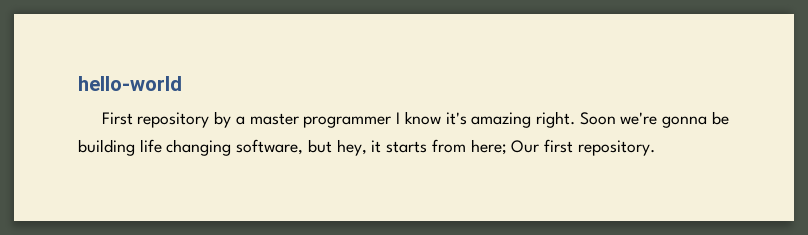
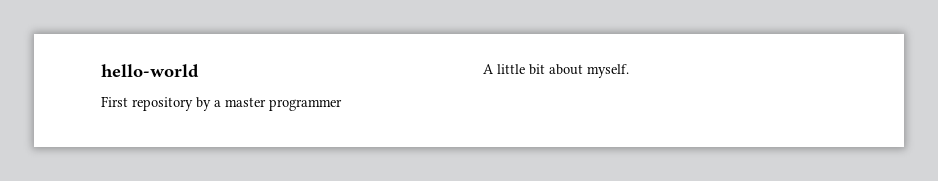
[396,111,729,128] [78,139,655,156] I know it's amazing right. Soon we're gonna be building life changing software, but hey, it starts from here; Our first repository. -> [483,64,629,78] // A little bit about myself.

